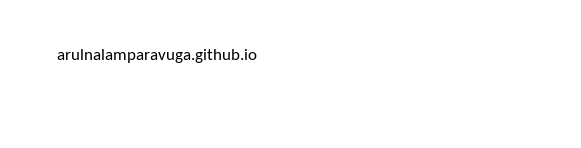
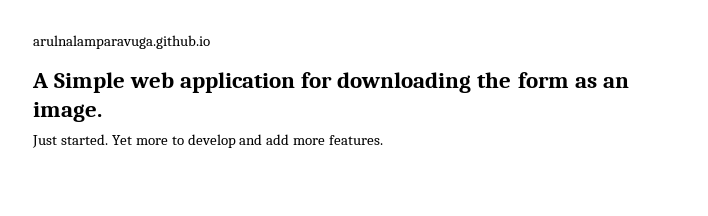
(257, 56) none -> [32,72,629,93] [33,102,102,122] [32,134,384,148] // A Simple web application for downloading the form as an image. // Just started. Yet more to develop and add more features.

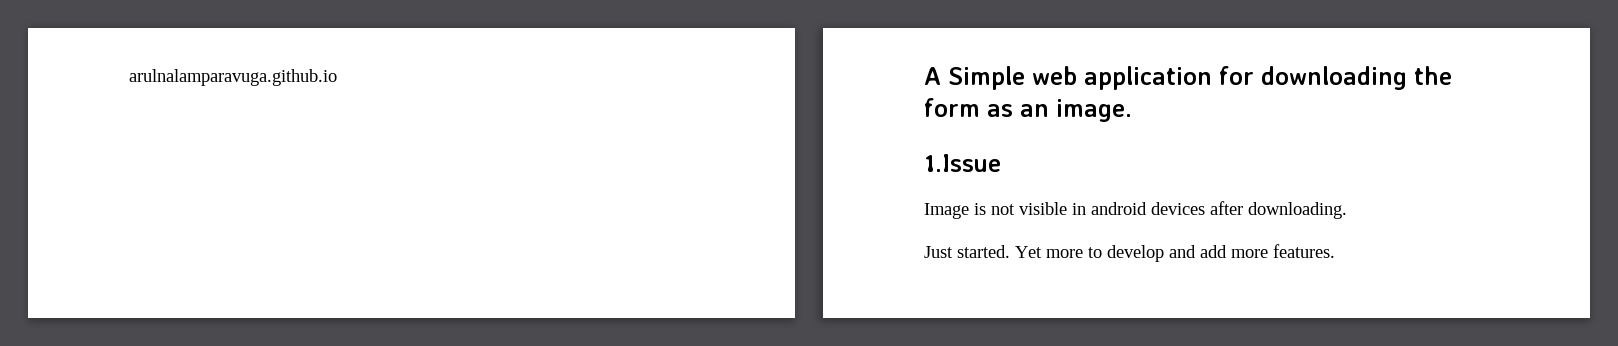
(102, 112) none -> [924,154,1001,172] [924,201,1347,219] // 1.Issue // Image is not visible in android devices after downloading.

